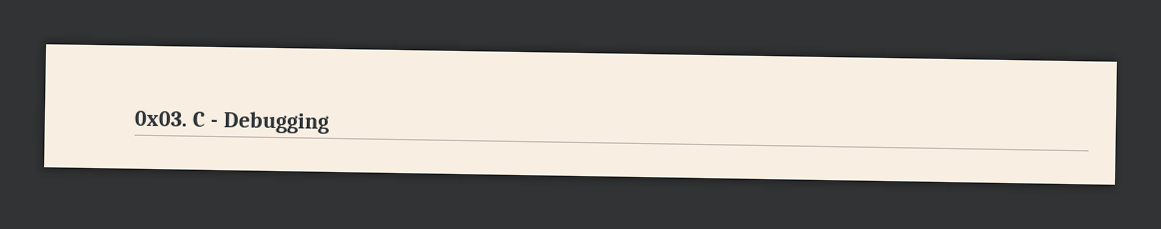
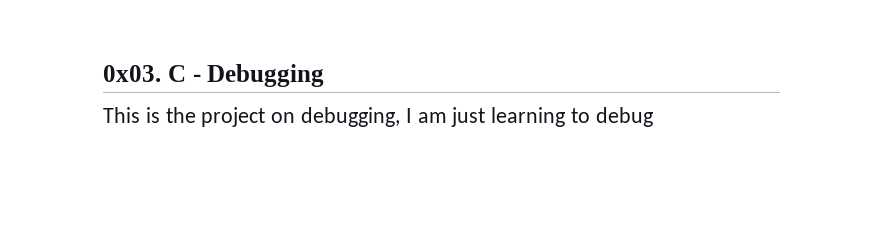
(329, 122) none -> [103,107,653,127] // This is the project on debugging, I am just learning to debug

